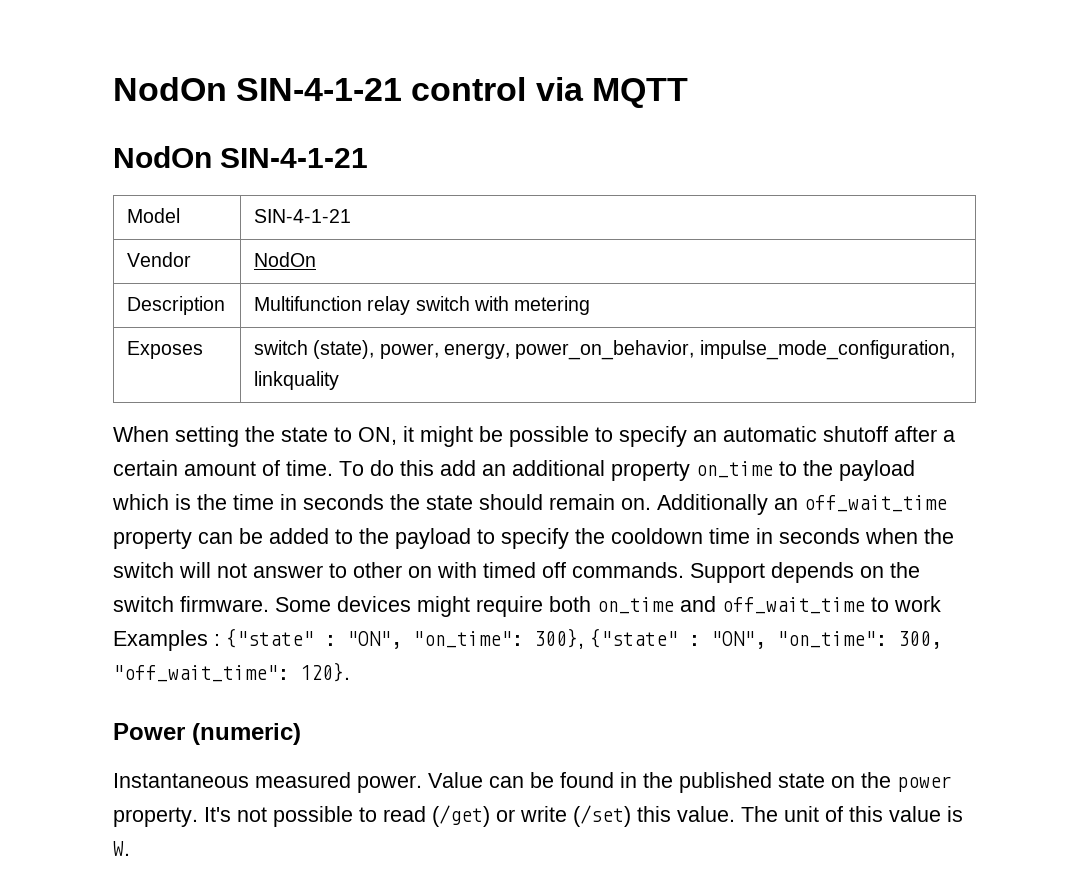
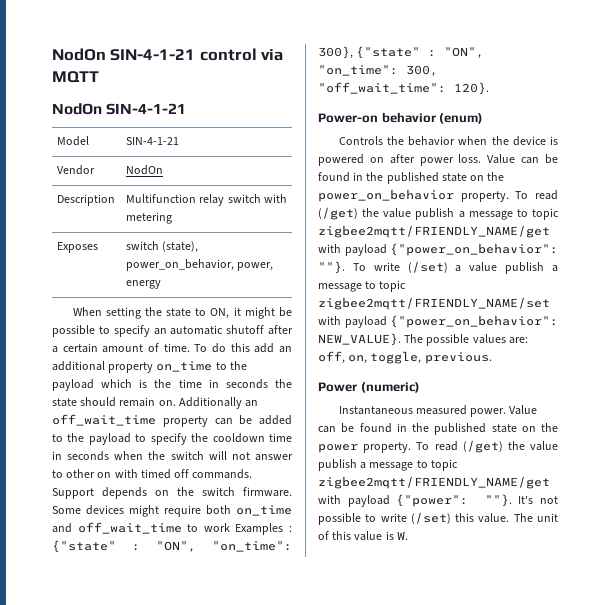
[379,340,955,360] [254,371,340,390] power, energy, power_on_behavior, impulse_mode_configuration, linkquality -> [126,259,274,271] [126,280,162,289] power_on_behavior, power, energy
(350, 672) none -> [318,112,484,124] [338,136,558,146] [318,154,558,166] [318,172,505,184] [318,189,558,202] [318,207,559,220] [318,225,550,238] [318,243,558,256] [318,261,558,274] [318,280,407,292] [318,297,550,310] [318,315,558,328] [318,333,528,346] [318,351,492,364] // Power-on behavior (enum) // Controls the behavior when the device is powered on after power loss. Value can be found in the published state on the power_on_behavior property. To read (/get) the value publish a message to topic zigbee2mqtt/FRIENDLY_NAME/get with payload {"power_on_behavior": ""}. To write (/set) a value publish a message to topic zigbee2mqtt/FRIENDLY_NAME/set with payload {"power_on_behavior": NEW_VALUE}. The possible values are: off, on, toggle, previous.
(198, 817) none -> [416,440,558,453] [318,459,458,471] [318,476,550,489] [318,494,512,507] To read (/get) the value publish a message to topic zigbee2mqtt/FRIENDLY_NAME/get with payload {"power": ""}.
[383,805,515,827] read (/get) or -> (377, 518) none

